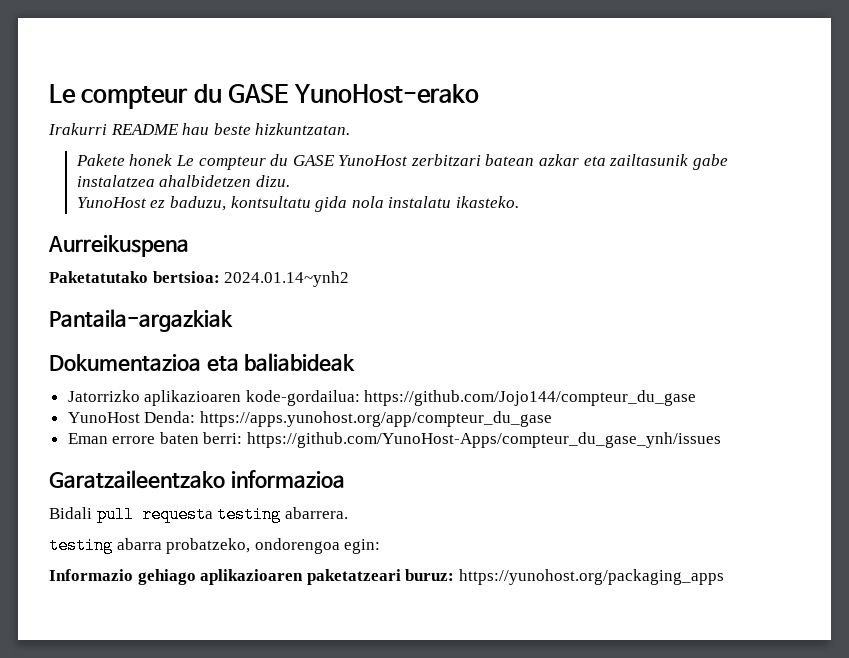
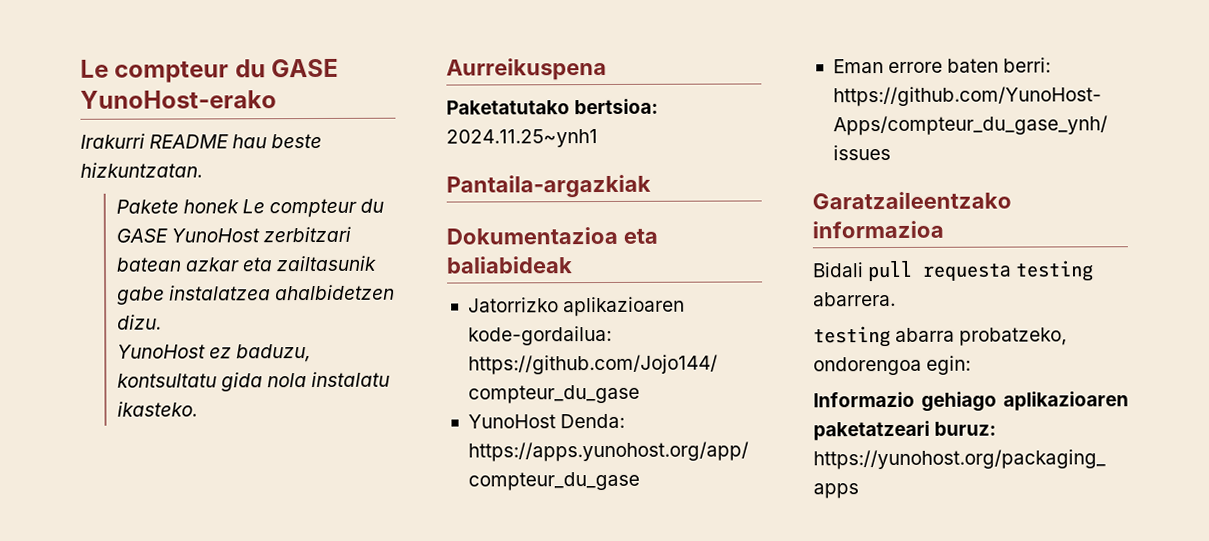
[224,271,350,287] 2024.01.14~ynh2 -> [446,129,598,148] 2024.11.25~ynh1

